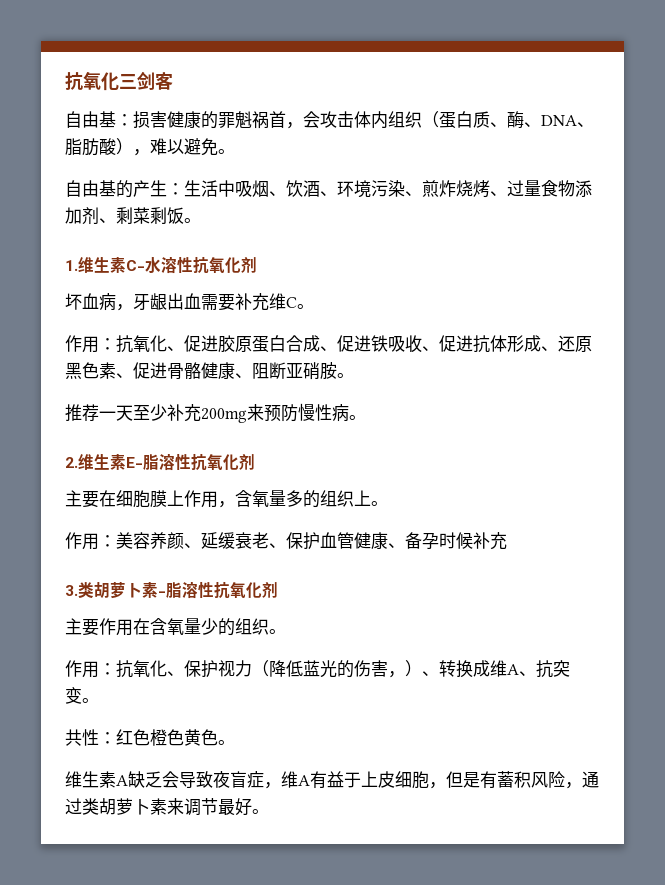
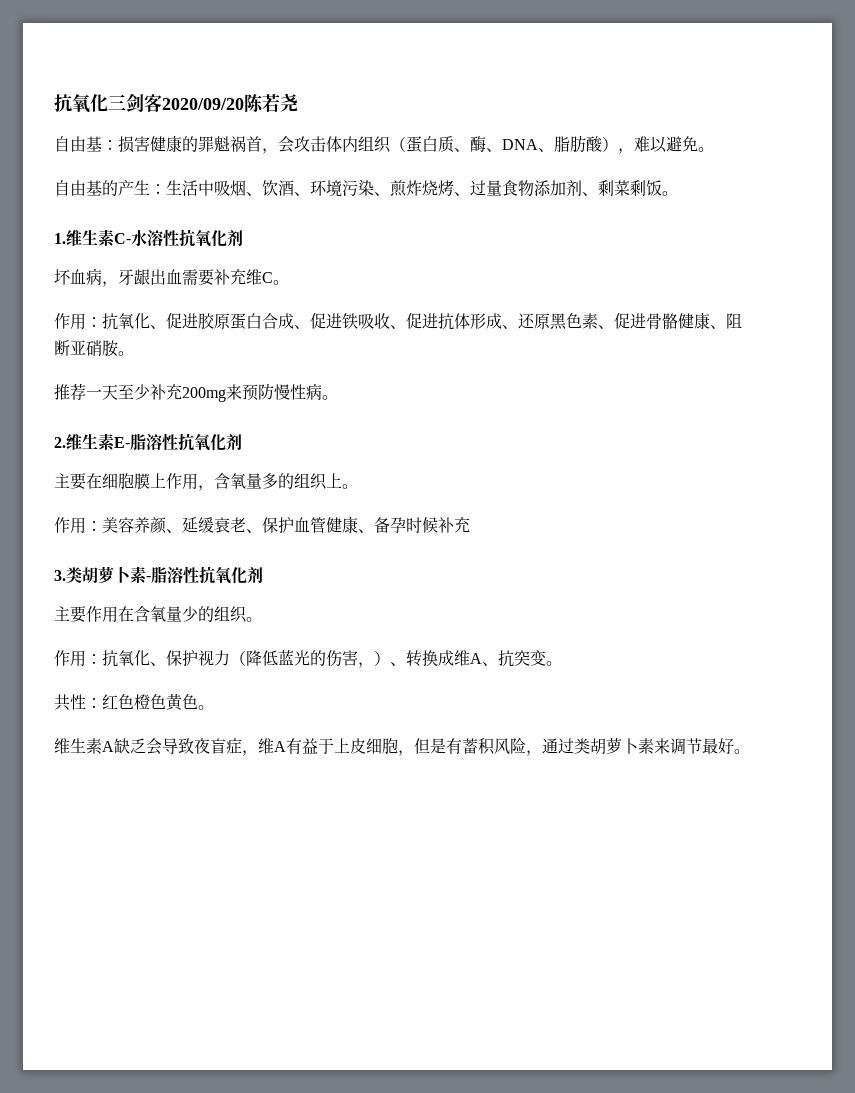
(173, 81) none -> [162,93,298,113] 2020/09/20陈若尧

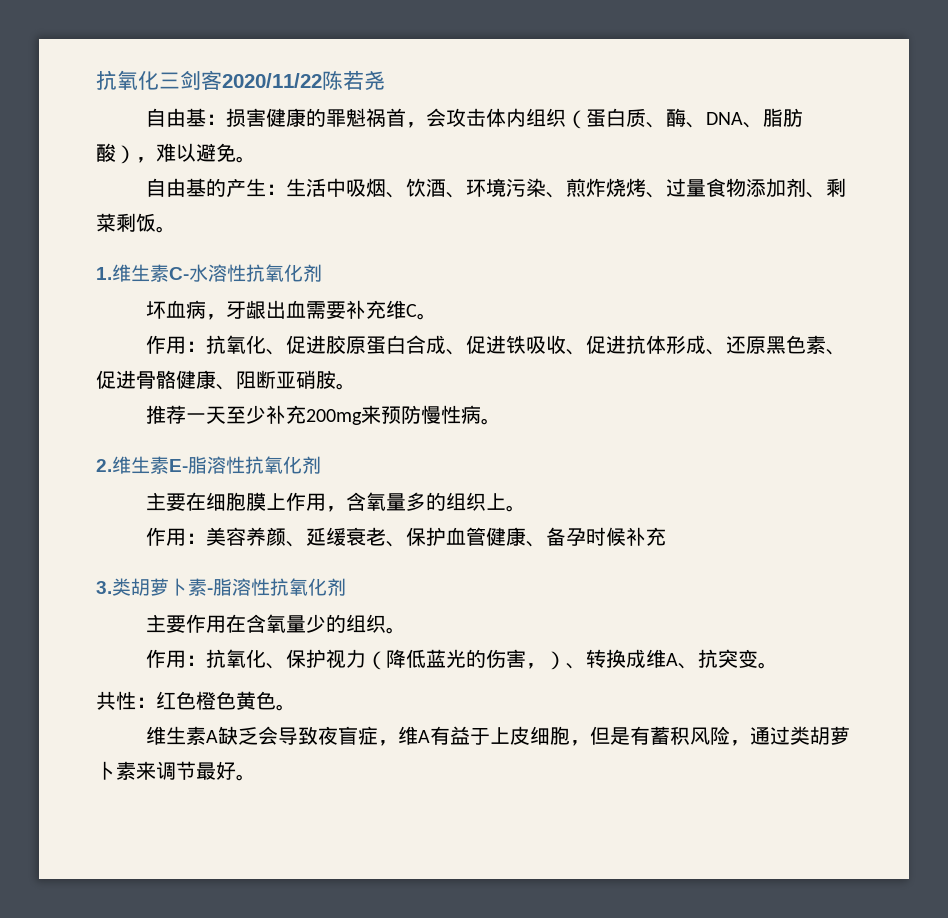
[162,98,244,110] 2020/09/20 -> [222,73,322,88] 2020/11/22

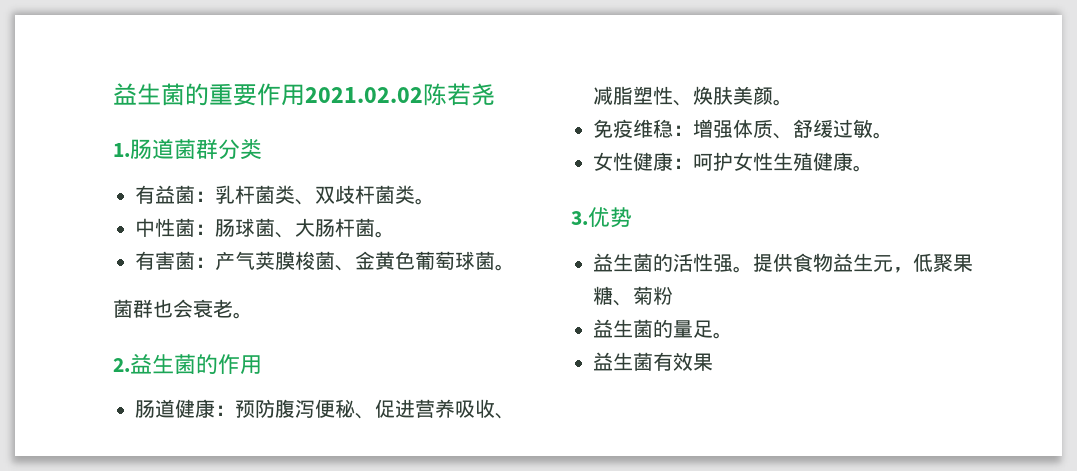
[96,70,385,90] [146,108,804,129] [96,143,256,164] [146,178,847,198] [96,213,176,233] [96,264,322,282] [146,300,438,320] [146,335,847,355] [96,370,356,390] [146,405,502,425] [96,456,321,474] [146,492,527,512] [146,527,667,547] [96,578,346,596] [146,614,407,634] [146,649,779,670] [96,691,296,711] [146,726,851,746] [96,761,256,781] 抗氧化三剑客2020/11/22陈若尧 // 自由基：损害健康的罪魁祸首，会攻击体内组织（蛋白质、酶、DNA、脂肪酸），难以避免。 // 自由基的产生：生活中吸烟、饮酒、环境污染、煎炸烧烤、过量食物添加剂、剩菜剩饭。 // 1.维生素C-水溶性抗氧化剂 // 坏血病，牙龈出血需要补充维C。 // 作用：抗氧化、促进胶原蛋白合成、促进铁吸收、促进抗体形成、还原黑色素、促进骨骼健康、阻断亚硝胺。 // 推荐一天至少补充200mg来预防慢性病。 // 2.维生素E-脂溶性抗氧化剂 // 主要在细胞膜上作用，含氧量多的组织上。 // 作用：美容养颜、延缓衰老、保护血管健康、备孕时候补充 // 3.类胡萝卜素-脂溶性抗氧化剂 // 主要作用在含氧量少的组织。 // 作用：抗氧化、保护视力（降低蓝光的伤害，）、转换成维A、抗突变。 // 共性：红色橙色黄色。 // 维生素A缺乏会导致夜盲症，维A有益于上皮细胞，但是有蓄积风险，通过类胡萝卜素来调节最好。 -> [113,83,495,106] [113,139,262,159] [135,185,435,205] [135,218,395,238] [135,251,515,271] [113,299,253,319] [113,353,262,374] [135,399,515,419] [593,86,793,106] [593,119,893,139] [593,152,873,172] [571,207,632,228] [593,253,973,273] [593,286,673,306] [593,319,733,339] [593,352,713,371] 益生菌的重要作用2021.02.02陈若尧 // 1.肠道菌群分类 // 有益菌：乳杆菌类、双歧杆菌类。 // 中性菌：肠球菌、大肠杆菌。 // 有害菌：产气荚膜梭菌、金黄色葡萄球菌。 // 菌群也会衰老。 // 2.益生菌的作用 // 肠道健康：预防腹泻便秘、促进营养吸收、减脂塑性、焕肤美颜。 // 免疫维稳：增强体质、舒缓过敏。 // 女性健康：呵护女性生殖健康。 // 3.优势 // 益生菌的活性强。提供食物益生元，低聚果糖、菊粉 // 益生菌的量足。 // 益生菌有效果

